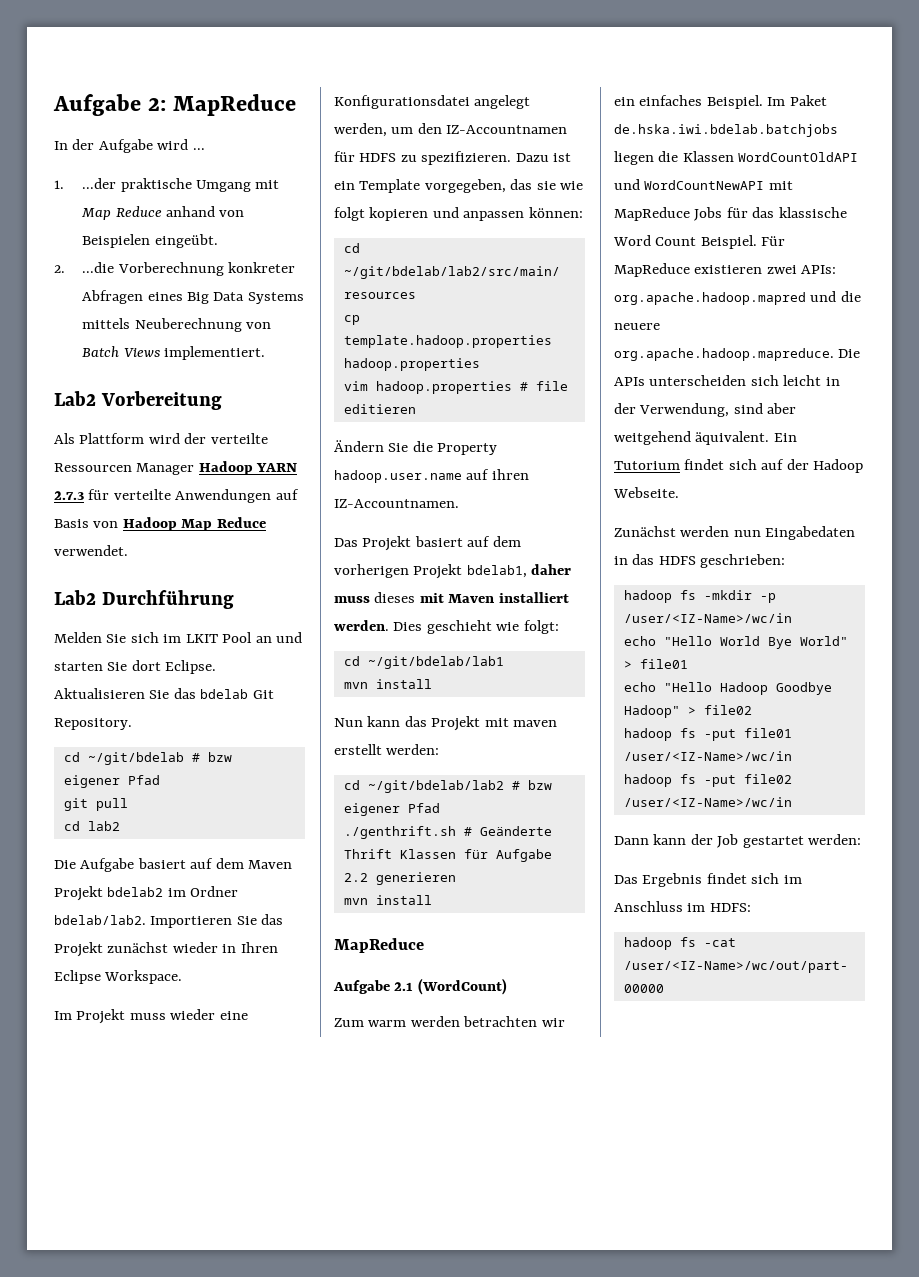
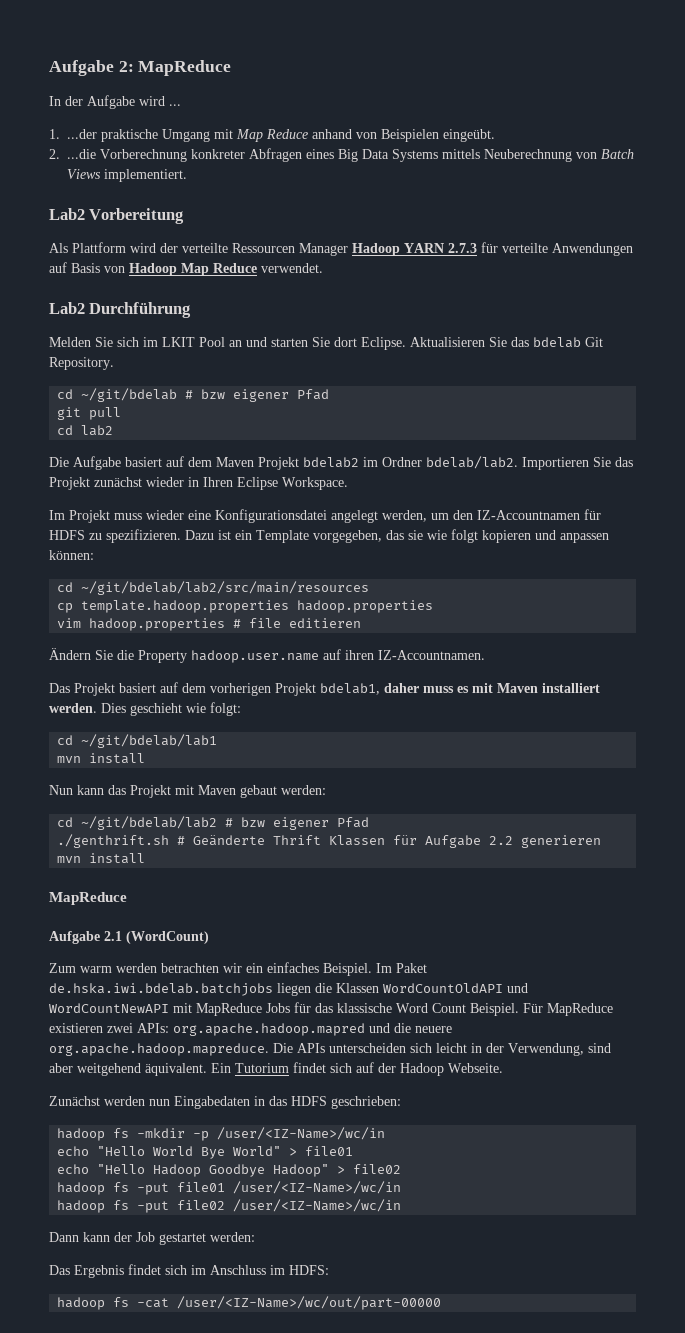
[374,592,416,603] dieses -> [457,686,469,693] es
[513,720,558,727] [334,744,382,755] maven erstellt -> [198,785,277,798] Maven gebaut

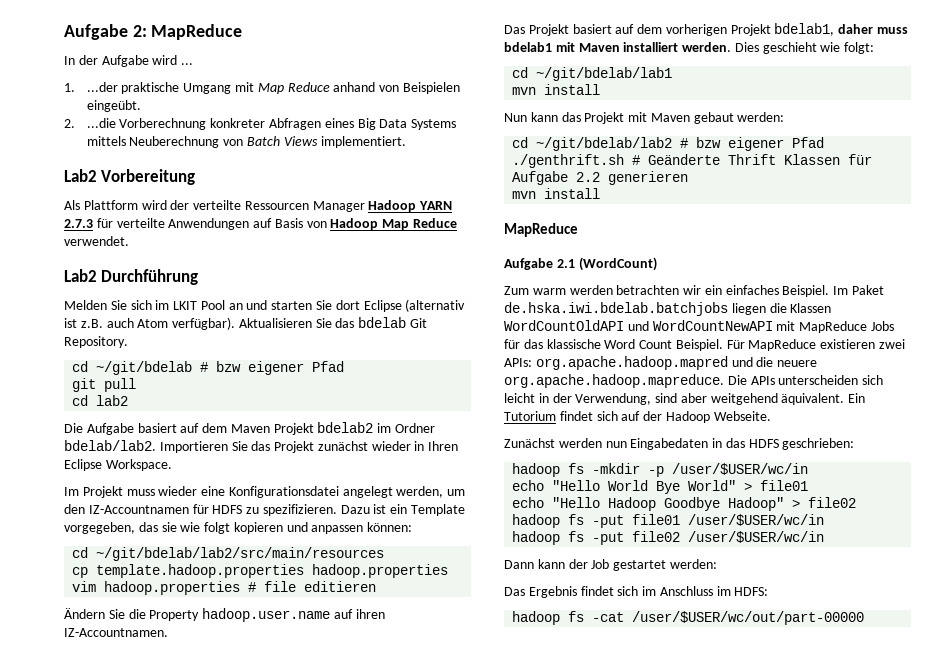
[361,337,406,350] Eclipse. -> [363,299,466,312] [64,317,236,330] Eclipse (alternativ ist z.B. auch Atom verfügbar).
[457,686,469,693] es -> [504,42,552,52] bdelab1
[217,1127,386,1140] /user/<IZ-Name>/wc/in -> [672,463,809,475] /user/$USER/wc/in
[233,1181,402,1194] /user/<IZ-Name>/wc/in -> [688,514,825,526] /user/$USER/wc/in
[233,1199,402,1212] /user/<IZ-Name>/wc/in -> [688,531,825,543] /user/$USER/wc/in
[177,1296,442,1310] /user/<IZ-Name>/wc/out/part-00000 -> [632,611,865,625] /user/$USER/wc/out/part-00000

